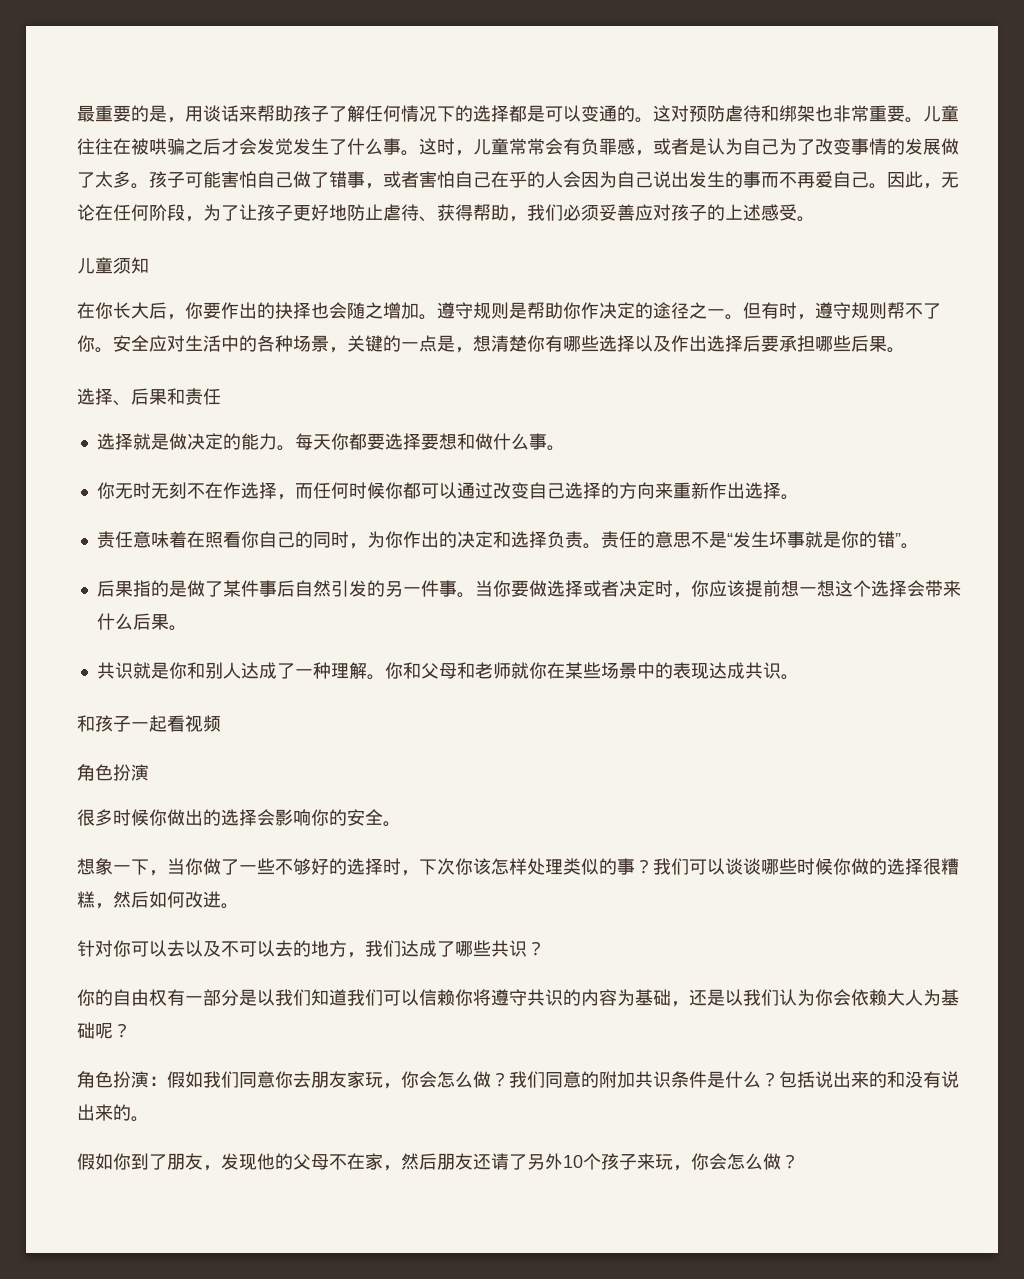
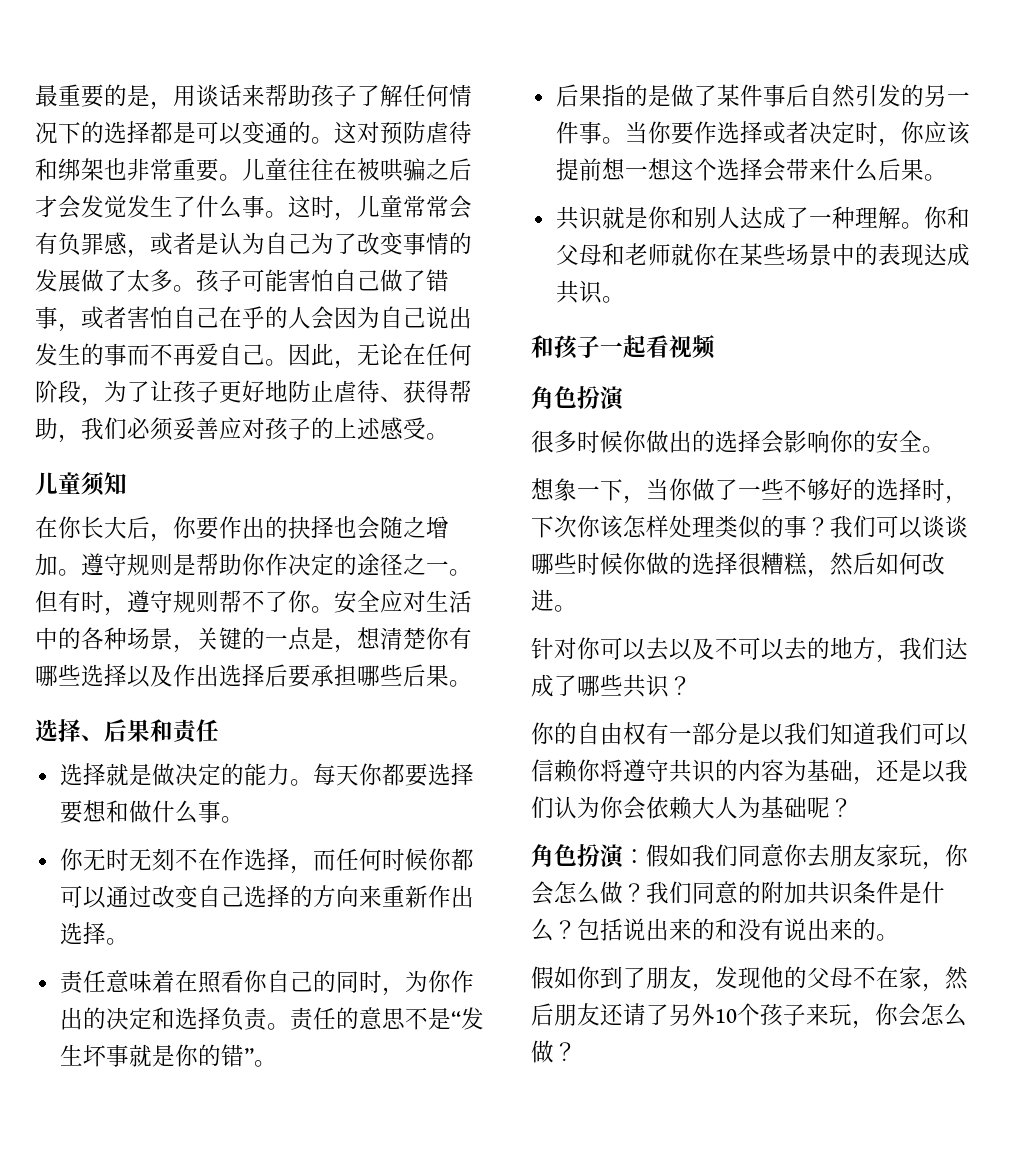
[528,580,547,597] 做 -> [693,121,717,144] 作

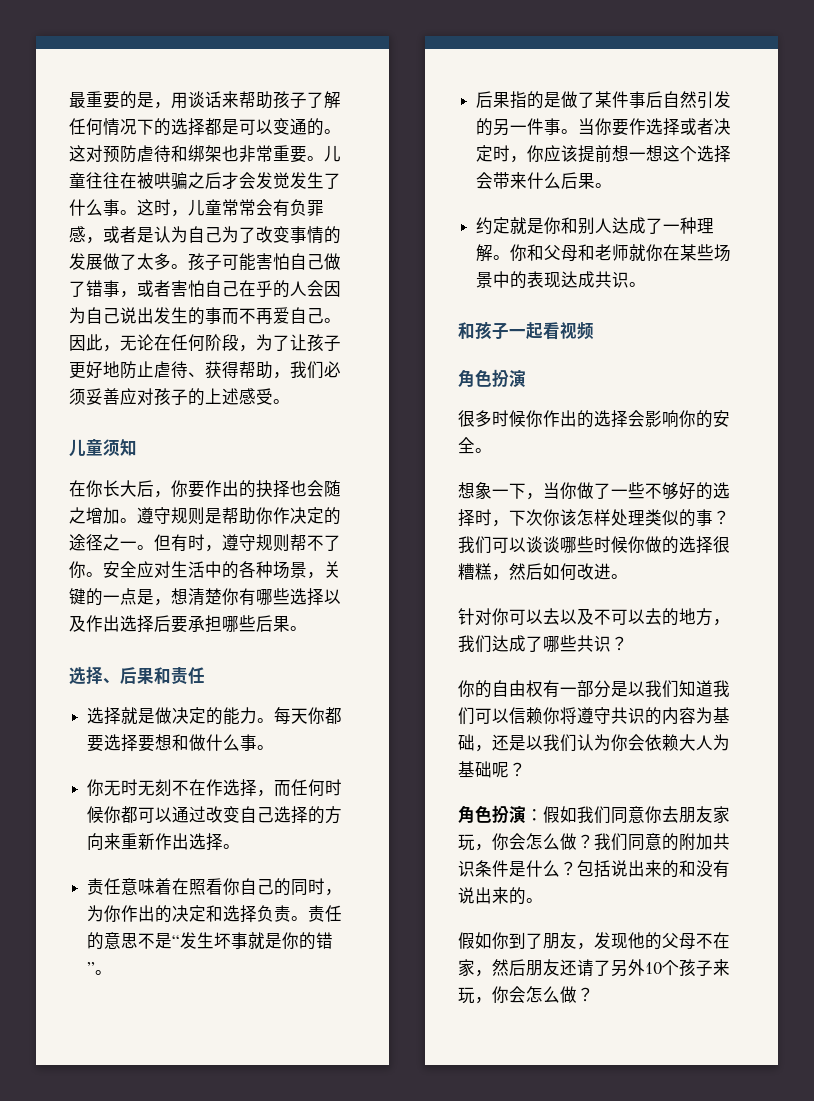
[555,206,602,230] 共识 -> [476,217,511,235] 约定
[646,430,669,453] 做 -> [543,410,560,427] 作

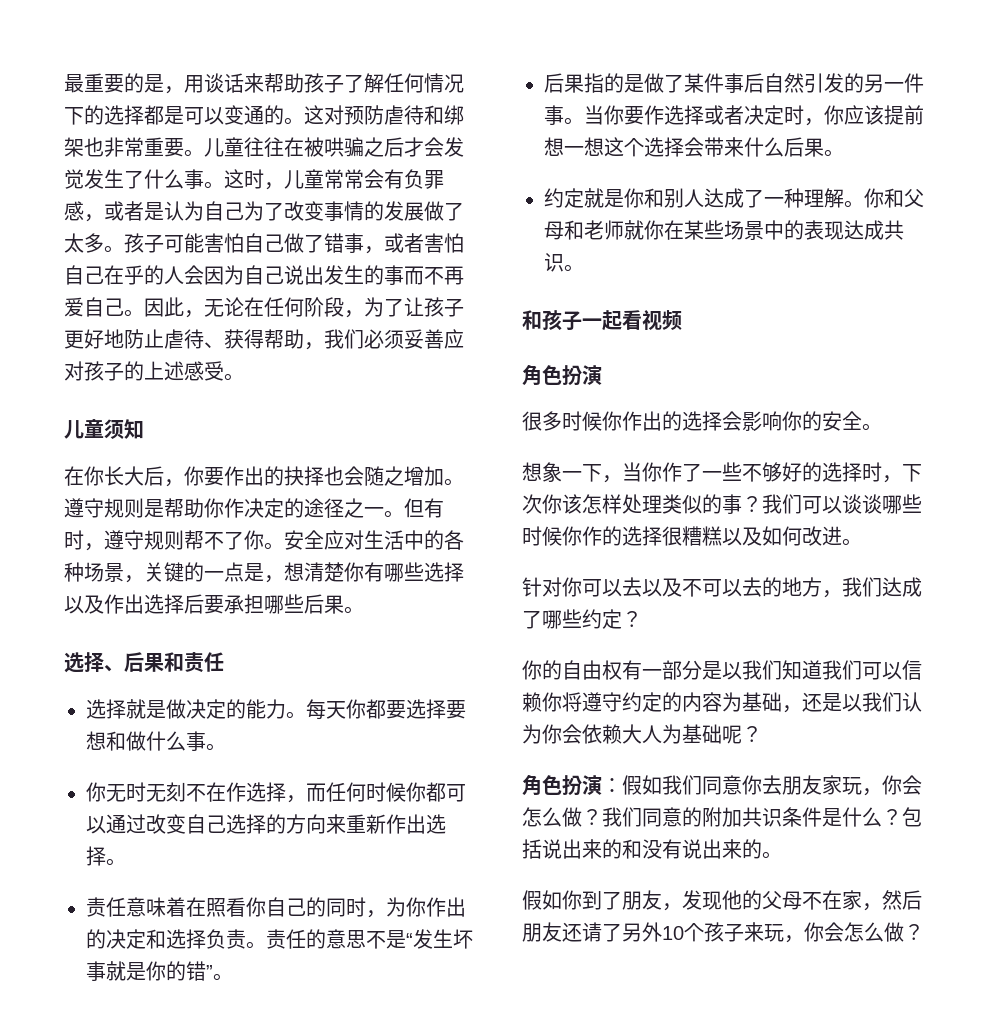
[577,482,594,499] 做 -> [662,462,682,482] 作
[645,536,662,553] 做 -> [582,526,602,546] 作
[492,563,543,581] ，然后 -> [722,527,762,546] 以及
[577,635,611,652] 共识 -> [582,609,622,629] 约定
[611,707,645,724] 共识 -> [622,692,662,712] 约定

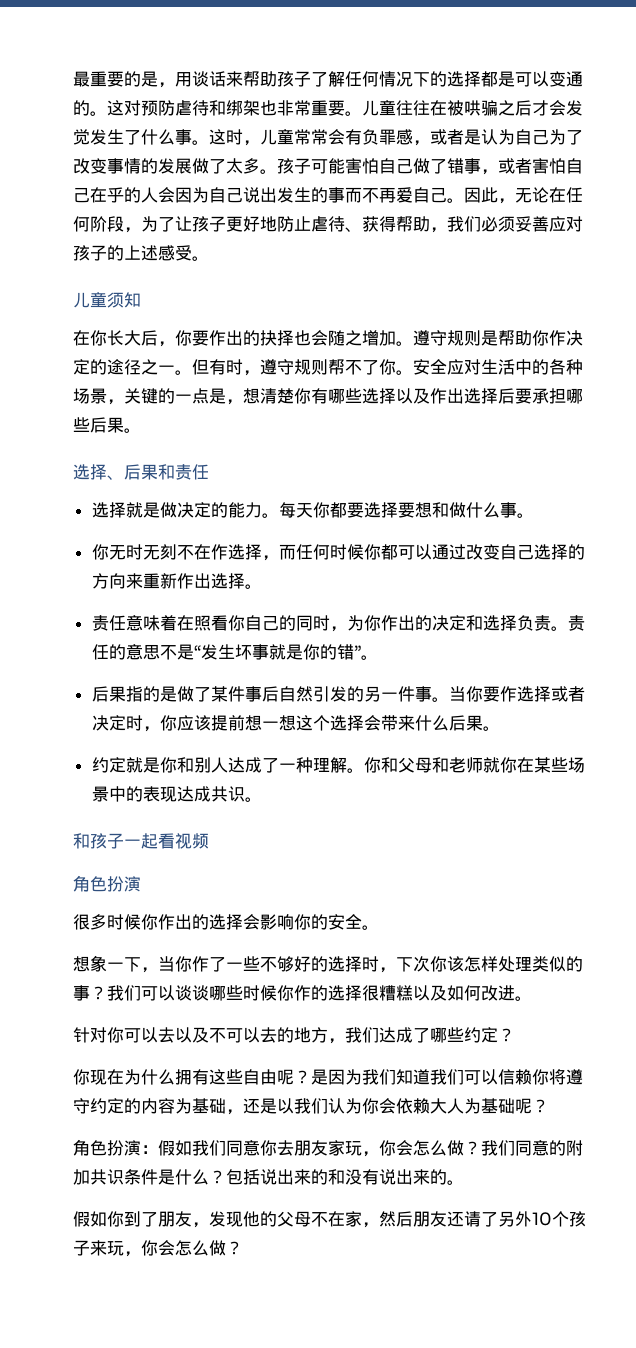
[542,660,742,680] 的自由权有一部分是以 -> [90,1069,362,1085] 现在为什么拥有这些自由呢？是因为

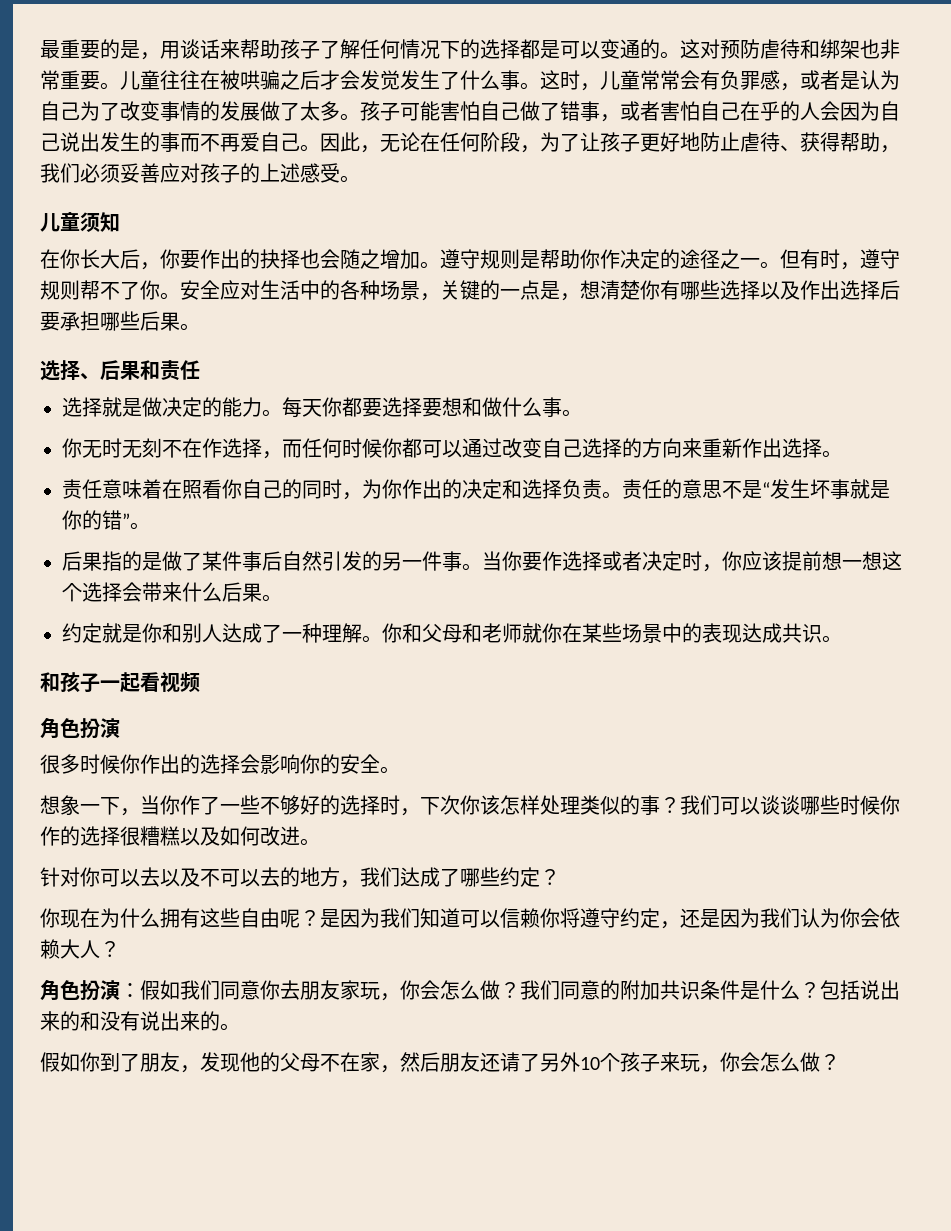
[430,1069,464,1085] 我们 -> (460, 918) none
[124,1098,294,1115] 的内容为基础，还是以 -> [660,908,760,929] ，还是因为
[464,1098,532,1114] 为基础呢 -> (100, 949) none

